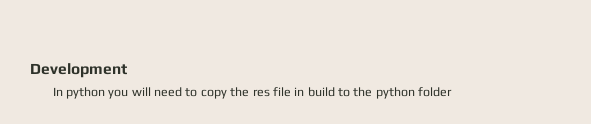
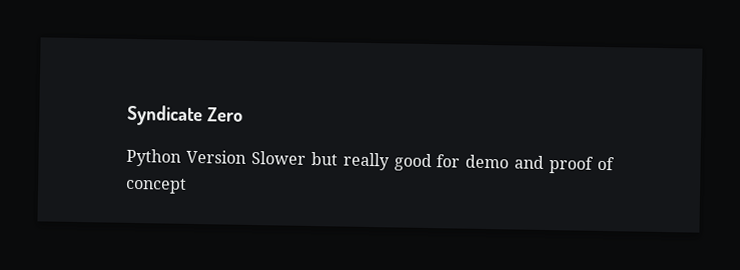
[30,63,127,78] [52,87,453,99] Development // In python you will need to copy the res file in build to the python folder -> [127,104,243,127] [126,148,615,174] [125,177,187,194] Syndicate Zero // Python Version Slower but really good for demo and proof of concept

